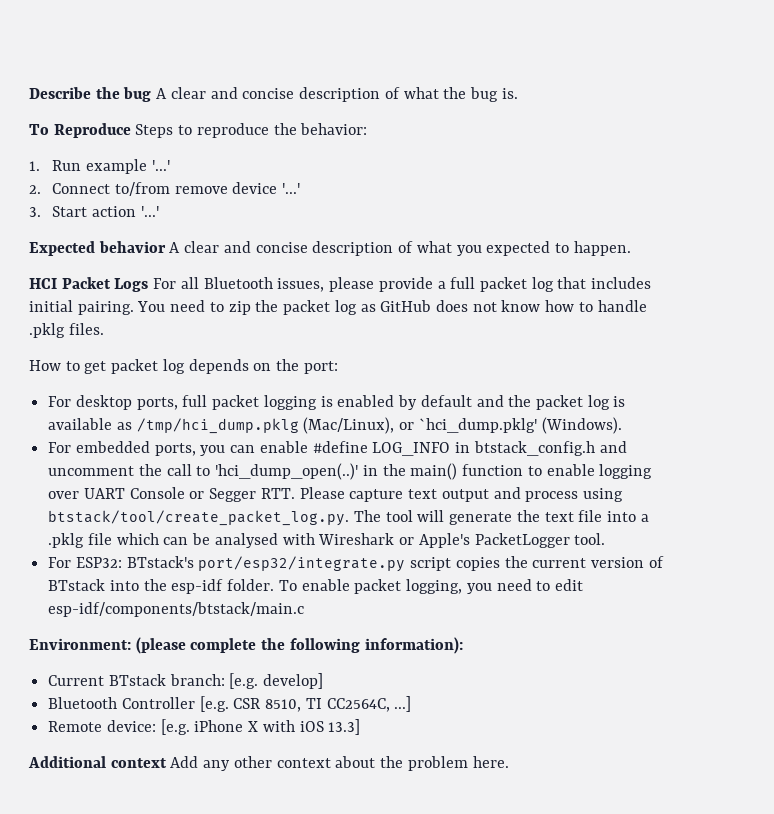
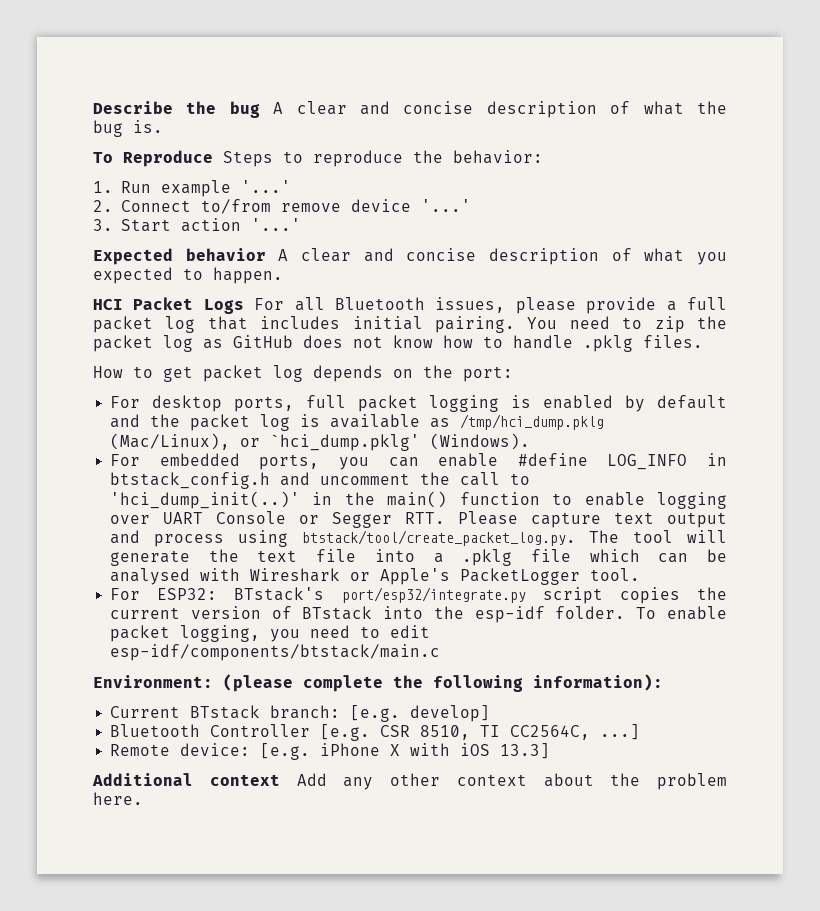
[215,463,359,480] 'hci_dump_open(..)' -> [110,491,301,509] 'hci_dump_init(..)'

